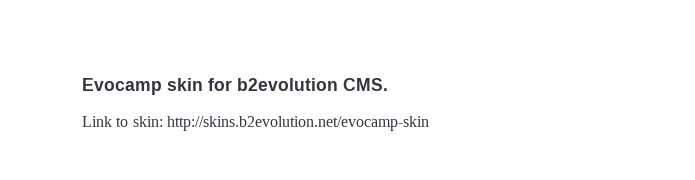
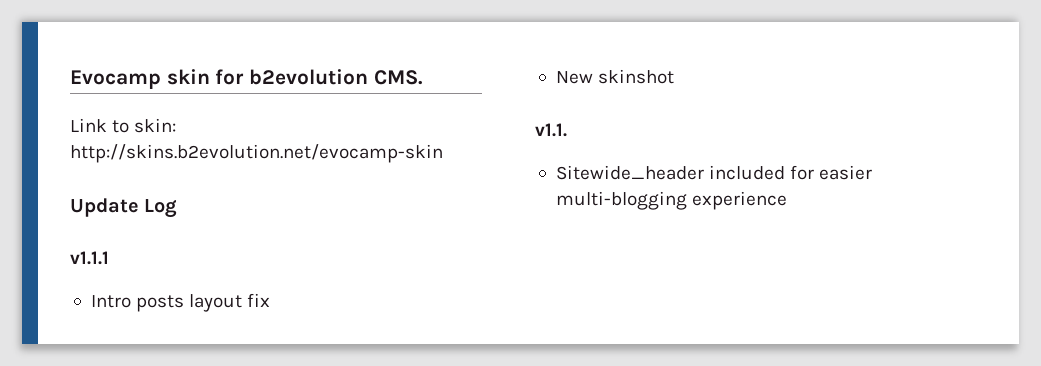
(429, 123) none -> [70,198,178,218] [70,251,109,265] [90,293,271,312] [555,69,675,84] [535,123,567,137] [555,165,873,180] [555,191,788,210] // Update Log // v1.1.1 // Intro posts layout fix // New skinshot // v1.1. // Sitewide_header included for easier multi-blogging experience

